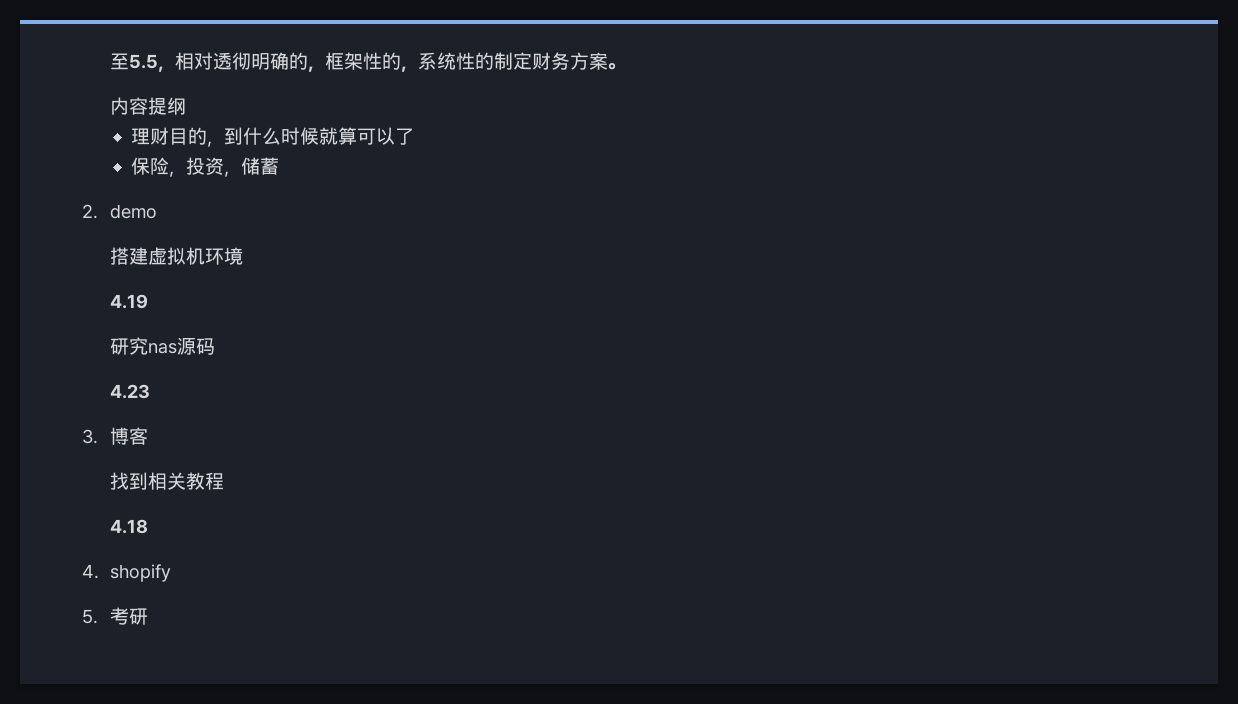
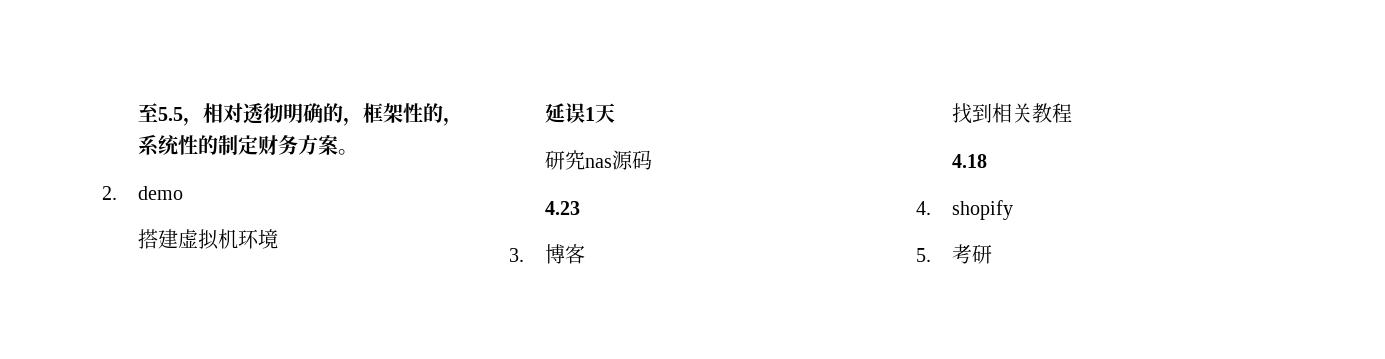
[110,97,187,115] [130,127,414,147] [130,157,279,177] // 内容提纲 // 理财目的，到什么时候就算可以了 // 保险，投资，储蓄 -> (358, 152) none
[110,294,149,309] 4.19 -> [544,103,615,123] 延误1天

